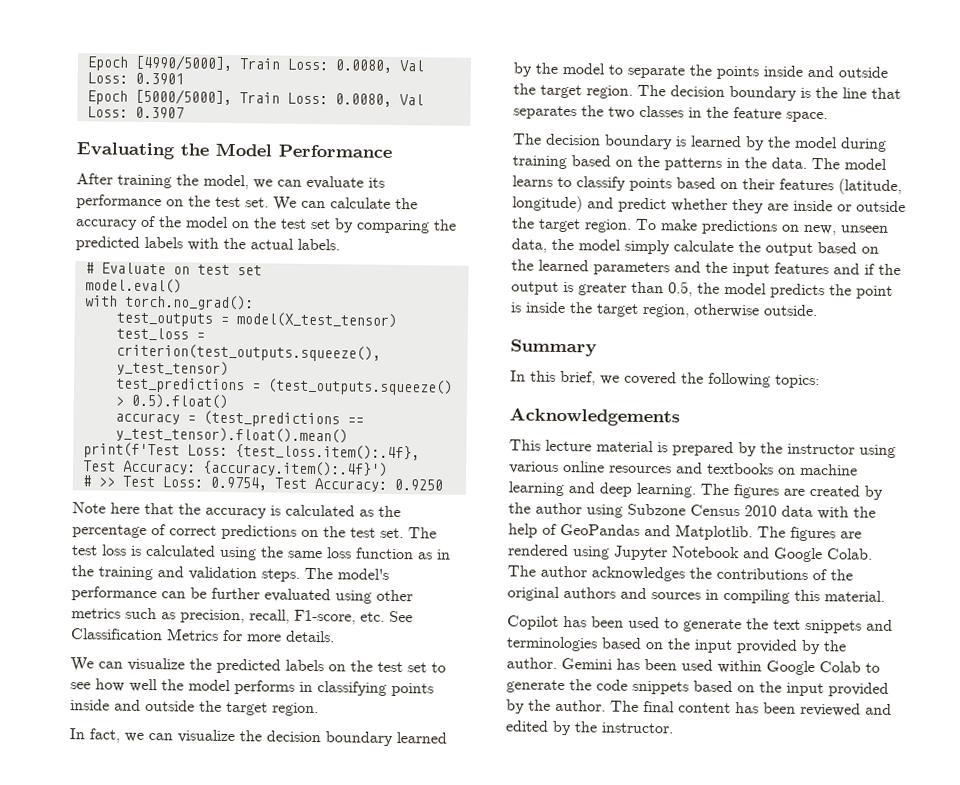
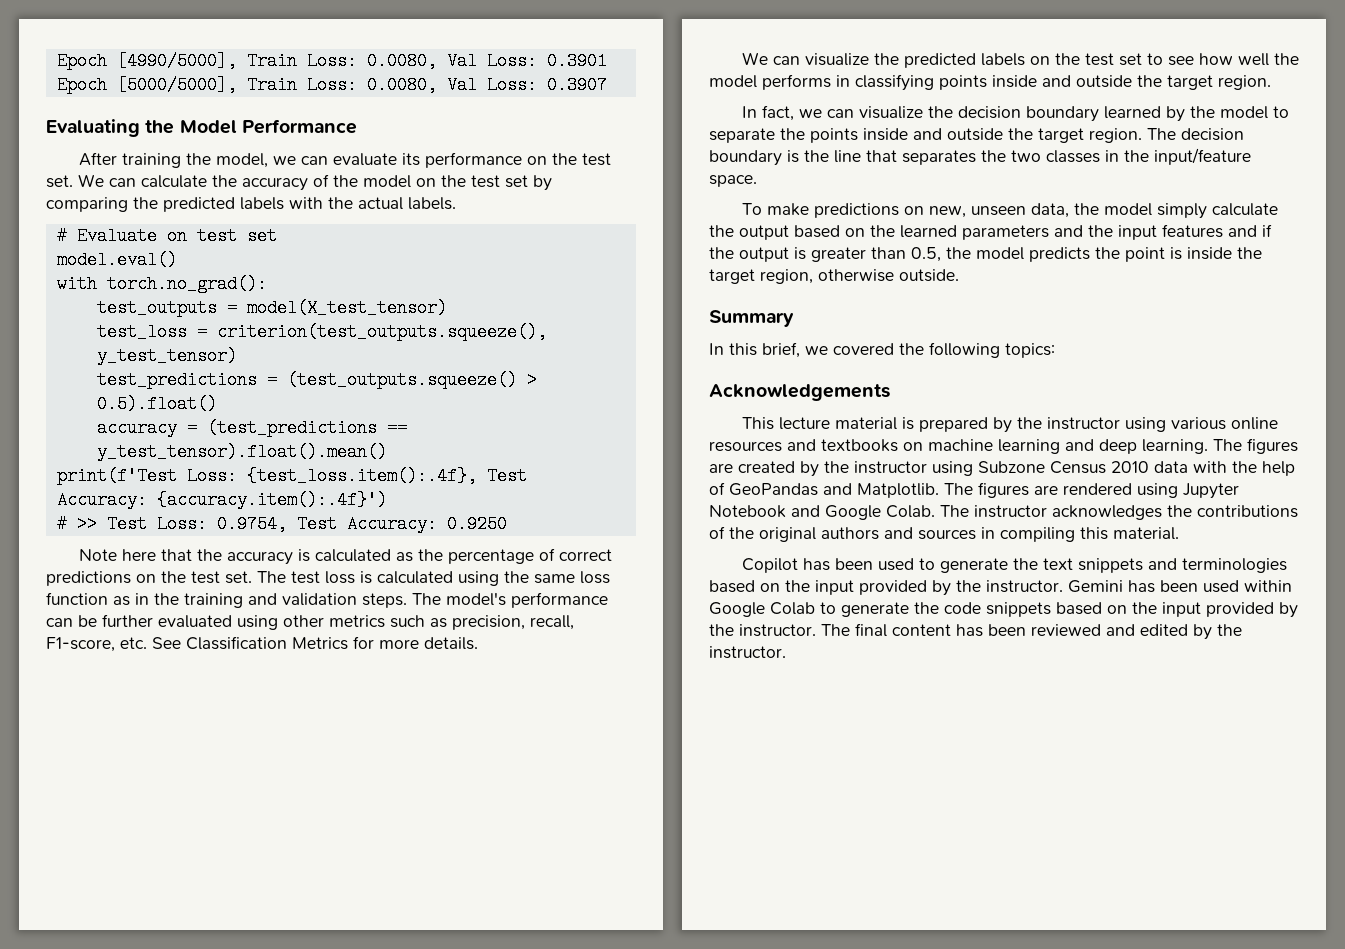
[733,107,782,119] feature -> [1154,148,1251,165] input/feature
[512,133,887,152] [512,155,887,171] [512,175,902,196] [512,195,906,214] [511,217,632,233] The decision boundary is learned by the model during training based on the patterns in the data. The model learns to classify points based on their features (latitude, longitude) and predict whether they are inside or outside the target region. -> (757, 181) none
[535,502,582,515] author -> [854,461,927,474] instructor
[540,565,587,578] author -> [974,505,1047,518] instructor
[506,657,557,669] author. -> [986,580,1063,593] instructor.
[555,699,606,712] author. -> [739,624,816,637] instructor.

